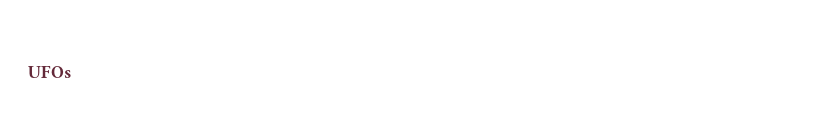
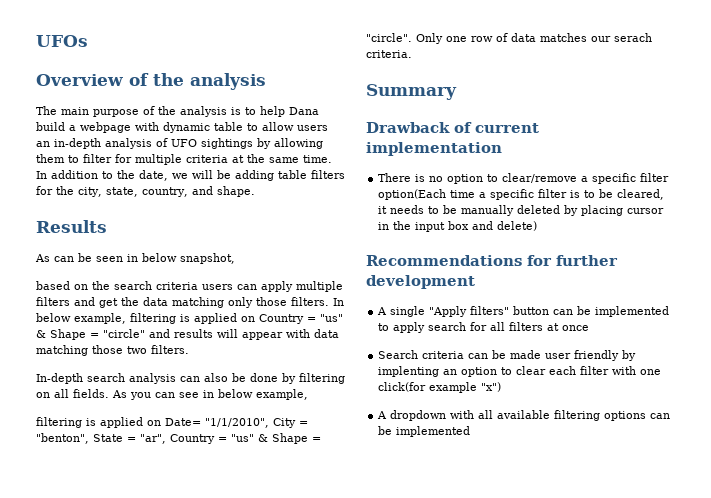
(71, 71) none -> [36,73,266,90] [36,106,319,117] [36,122,328,133] [36,138,323,149] [36,154,332,165] [36,170,345,181] [36,186,255,197] [36,220,107,233] [35,253,235,264] [36,281,343,292] [36,297,344,308] [36,313,343,324] [36,329,339,340] [36,345,189,356] [36,373,345,384] [36,389,308,400] [36,417,308,428] [36,433,321,444] [366,33,652,44] [366,50,412,58] [366,84,457,100] [366,122,539,133] [366,142,502,156] [378,173,670,184] [378,189,665,200] [378,205,665,216] [378,221,538,232] [366,255,618,266] [366,275,475,289] [377,306,670,317] [378,322,590,333] [378,350,637,361] [378,366,662,377] [378,382,502,393] [377,410,671,421] [378,426,471,437] // Overview of the analysis // The main purpose of the analysis is to help Dana build a webpage with dynamic table to allow users an in-depth analysis of UFO sightings by allowing them to filter for multiple criteria at the same time. In addition to the date, we will be adding table filters for the city, state, country, and shape. // Results // As can be seen in below snapshot, // based on the search criteria users can apply multiple filters and get the data matching only those filters. In below example, filtering is applied on Country = "us" & Shape = "circle" and results will appear with data matching those two filters. // In-depth search analysis can also be done by filtering on all fields. As you can see in below example, // filtering is applied on Date= "1/1/2010", City = "benton", State = "ar", Country = "us" & Shape = "circle". Only one row of data matches our serach criteria. // Summary // Drawback of current implementation // There is no option to clear/remove a specific filter option(Each time a specific filter is to be cleared, it needs to be manually deleted by placing cursor in the input box and delete) // Recommendations for further development // A single "Apply filters" button can be implemented to apply search for all filters at once // Search criteria can be made user friendly by implenting an option to clear each filter with one click(for example "x") // A dropdown with all available filtering options can be implemented

